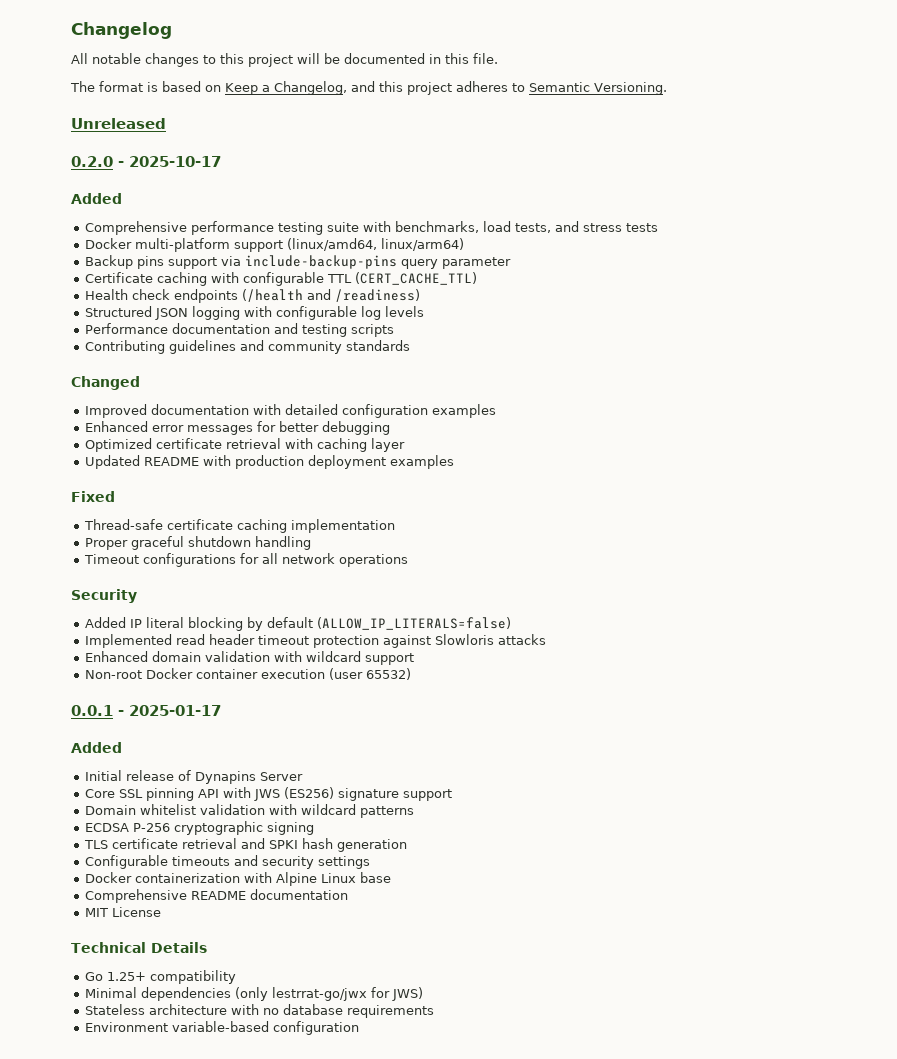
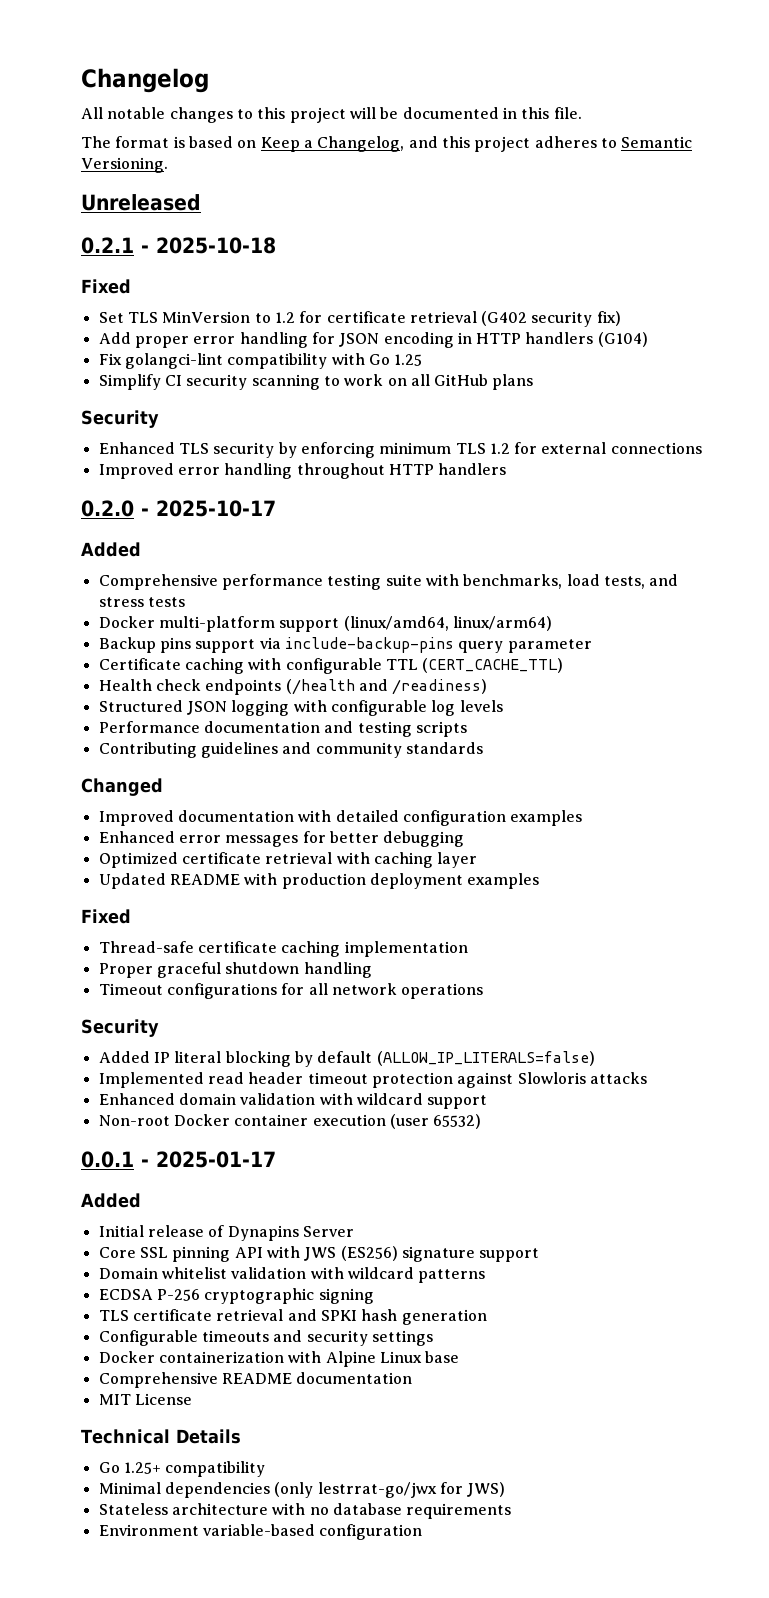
(166, 123) none -> [81,237,276,254] [81,279,131,294] [98,311,621,327] [98,332,648,348] [98,353,423,369] [98,374,534,390] [81,410,159,428] [98,442,702,458] [98,463,507,479] // 0.2.1 - 2025-10-18 // Fixed // Set TLS MinVersion to 1.2 for certificate retrieval (G402 security fix) // Add proper error handling for JSON encoding in HTTP handlers (G104) // Fix golangci-lint compatibility with Go 1.25 // Simplify CI security scanning to work on all GitHub plans // Security // Enhanced TLS security by enforcing minimum TLS 1.2 for external connections // Improved error handling throughout HTTP handlers

